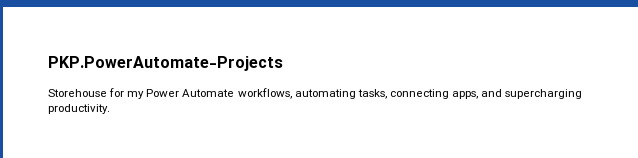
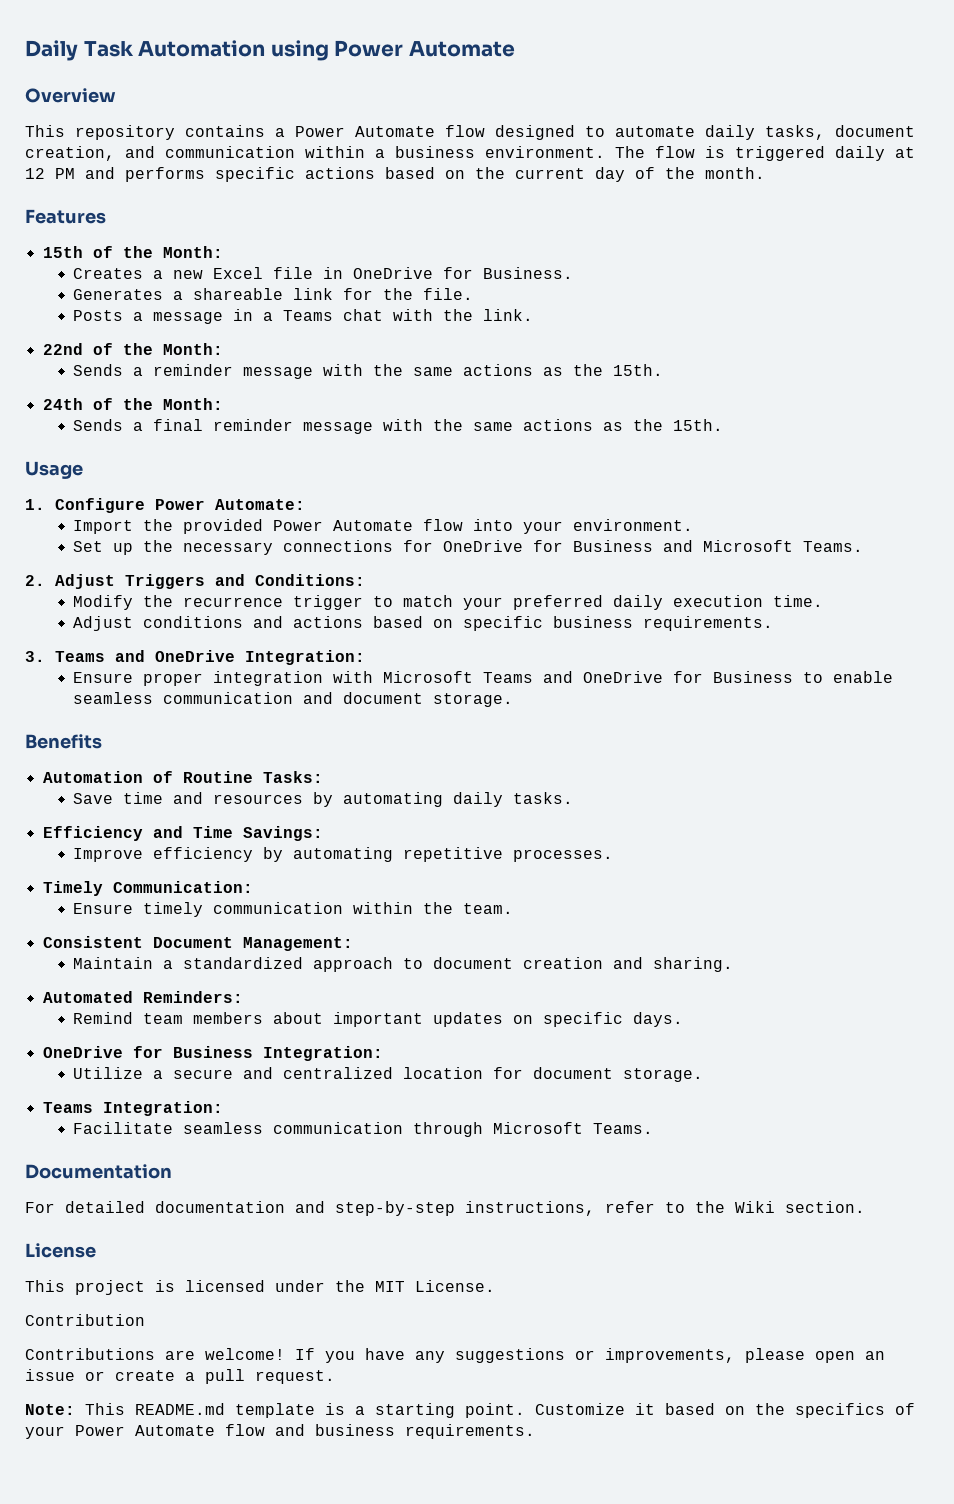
[48,56,283,71] [48,88,583,99] [48,104,110,114] PKP.PowerAutomate-Projects // Storehouse for my Power Automate workflows, automating tasks, connecting apps, and supercharging productivity. -> [25,40,515,61] [25,88,116,103] [25,125,915,140] [25,146,915,161] [25,167,765,182] [25,209,106,224] [42,246,223,258] [73,267,574,279] [73,288,474,300] [73,309,534,324] [42,343,223,355] [73,364,664,379] [42,398,223,410] [73,419,724,434] [25,461,83,479] [25,498,306,513] [73,519,694,534] [73,540,864,555] [25,574,366,589] [73,595,824,610] [73,616,774,631] [25,650,366,665] [73,671,894,686] [73,692,514,707] [25,734,102,749] [42,771,323,783] [73,792,574,807] [42,826,323,841] [73,847,614,862] [42,881,253,896] [73,902,514,917] [42,936,353,951] [73,957,734,972] [42,991,243,1003] [73,1012,684,1027] [42,1046,383,1061] [73,1067,704,1082] [42,1101,223,1116] [73,1122,654,1137] [25,1164,172,1179] [25,1201,865,1216] [25,1243,96,1258] [25,1280,495,1295] [25,1314,145,1326] [25,1348,885,1363] [25,1369,335,1384] [25,1403,915,1418] [25,1424,535,1439] Daily Task Automation using Power Automate // Overview // This repository contains a Power Automate flow designed to automate daily tasks, document creation, and communication within a business environment. The flow is triggered daily at 12 PM and performs specific actions based on the current day of the month. // Features // 15th of the Month: // Creates a new Excel file in OneDrive for Business. // Generates a shareable link for the file. // Posts a message in a Teams chat with the link. // 22nd of the Month: // Sends a reminder message with the same actions as the 15th. // 24th of the Month: // Sends a final reminder message with the same actions as the 15th. // Usage // 1. Configure Power Automate: // Import the provided Power Automate flow into your environment. // Set up the necessary connections for OneDrive for Business and Microsoft Teams. // 2. Adjust Triggers and Conditions: // Modify the recurrence trigger to match your preferred daily execution time. // Adjust conditions and actions based on specific business requirements. // 3. Teams and OneDrive Integration: // Ensure proper integration with Microsoft Teams and OneDrive for Business to enable seamless communication and document storage. // Benefits // Automation of Routine Tasks: // Save time and resources by automating daily tasks. // Efficiency and Time Savings: // Improve efficiency by automating repetitive processes. // Timely Communication: // Ensure timely communication within the team. // Consistent Document Management: // Maintain a standardized approach to document creation and sharing. // Automated Reminders: // Remind team members about important updates on specific days. // OneDrive for Business Integration: // Utilize a secure and centralized location for document storage. // Teams Integration: // Facilitate seamless communication through Microsoft Teams. // Documentation // For detailed documentation and step-by-step instructions, refer to the Wiki section. // License // This project is licensed under the MIT License. // Contribution // Contributions are welcome! If you have any suggestions or improvements, please open an issue or create a pull request. // Note: This README.md template is a starting point. Customize it based on the specifics of your Power Automate flow and business requirements.

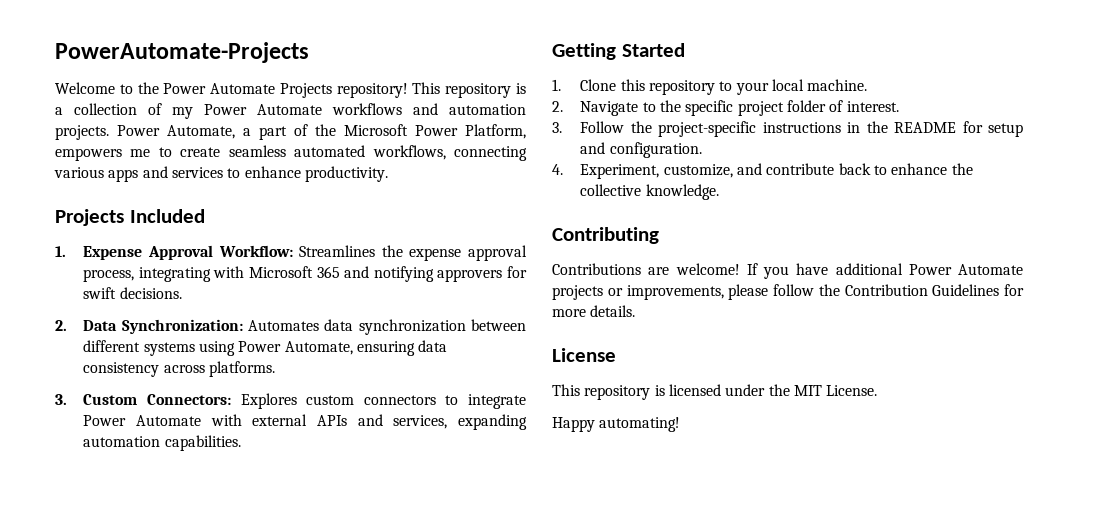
[25,40,515,61] [25,88,116,103] [25,125,915,140] [25,146,915,161] [25,167,765,182] [25,209,106,224] [42,246,223,258] [73,267,574,279] [73,288,474,300] [73,309,534,324] [42,343,223,355] [73,364,664,379] [42,398,223,410] [73,419,724,434] [25,461,83,479] [25,498,306,513] [73,519,694,534] [73,540,864,555] [25,574,366,589] [73,595,824,610] [73,616,774,631] [25,650,366,665] [73,671,894,686] [73,692,514,707] [25,734,102,749] [42,771,323,783] [73,792,574,807] [42,826,323,841] [73,847,614,862] [42,881,253,896] [73,902,514,917] [42,936,353,951] [73,957,734,972] [42,991,243,1003] [73,1012,684,1027] [42,1046,383,1061] [73,1067,704,1082] [42,1101,223,1116] [73,1122,654,1137] [25,1164,172,1179] [25,1201,865,1216] Daily Task Automation using Power Automate // Overview // This repository contains a Power Automate flow designed to automate daily tasks, document creation, and communication within a business environment. The flow is triggered daily at 12 PM and performs specific actions based on the current day of the month. // Features // 15th of the Month: // Creates a new Excel file in OneDrive for Business. // Generates a shareable link for the file. // Posts a message in a Teams chat with the link. // 22nd of the Month: // Sends a reminder message with the same actions as the 15th. // 24th of the Month: // Sends a final reminder message with the same actions as the 15th. // Usage // 1. Configure Power Automate: // Import the provided Power Automate flow into your environment. // Set up the necessary connections for OneDrive for Business and Microsoft Teams. // 2. Adjust Triggers and Conditions: // Modify the recurrence trigger to match your preferred daily execution time. // Adjust conditions and actions based on specific business requirements. // 3. Teams and OneDrive Integration: // Ensure proper integration with Microsoft Teams and OneDrive for Business to enable seamless communication and document storage. // Benefits // Automation of Routine Tasks: // Save time and resources by automating daily tasks. // Efficiency and Time Savings: // Improve efficiency by automating repetitive processes. // Timely Communication: // Ensure timely communication within the team. // Consistent Document Management: // Maintain a standardized approach to document creation and sharing. // Automated Reminders: // Remind team members about important updates on specific days. // OneDrive for Business Integration: // Utilize a secure and centralized location for document storage. // Teams Integration: // Facilitate seamless communication through Microsoft Teams. // Documentation // For detailed documentation and step-by-step instructions, refer to the Wiki section. -> [55,42,309,63] [55,82,526,98] [55,103,526,119] [55,124,526,140] [55,145,527,161] [54,166,388,182] [55,209,205,226] [55,245,527,261] [83,266,527,282] [83,287,182,299] [55,319,527,335] [83,340,448,356] [83,361,275,377] [55,393,526,409] [83,414,527,430] [83,435,241,451] [552,43,685,60] [552,79,868,95] [552,100,899,116] [552,121,1023,137] [580,142,702,158] [552,163,973,179] [580,184,719,200] [552,227,659,244] [552,263,1023,279] [552,284,1024,300] [552,305,636,317] PowerAutomate-Projects // Welcome to the Power Automate Projects repository! This repository is a collection of my Power Automate workflows and automation projects. Power Automate, a part of the Microsoft Power Platform, empowers me to create seamless automated workflows, connecting various apps and services to enhance productivity. // Projects Included // 1. Expense Approval Workflow: Streamlines the expense approval process, integrating with Microsoft 365 and notifying approvers for swift decisions. // 2. Data Synchronization: Automates data synchronization between different systems using Power Automate, ensuring data consistency across platforms. // 3. Custom Connectors: Explores custom connectors to integrate Power Automate with external APIs and services, expanding automation capabilities. // Getting Started // 1. Clone this repository to your local machine. // 2. Navigate to the specific project folder of interest. // 3. Follow the project-specific instructions in the README for setup and configuration. // 4. Experiment, customize, and contribute back to enhance the collective knowledge. // Contributing // Contributions are welcome! If you have additional Power Automate projects or improvements, please follow the Contribution Guidelines for more details.
[75,1280,145,1295] project -> [584,385,651,400] repository
[25,1314,145,1326] [25,1348,885,1363] [25,1369,335,1384] [25,1403,915,1418] [25,1424,535,1439] Contribution // Contributions are welcome! If you have any suggestions or improvements, please open an issue or create a pull request. // Note: This README.md template is a starting point. Customize it based on the specifics of your Power Automate flow and business requirements. -> [552,417,681,432] Happy automating!

